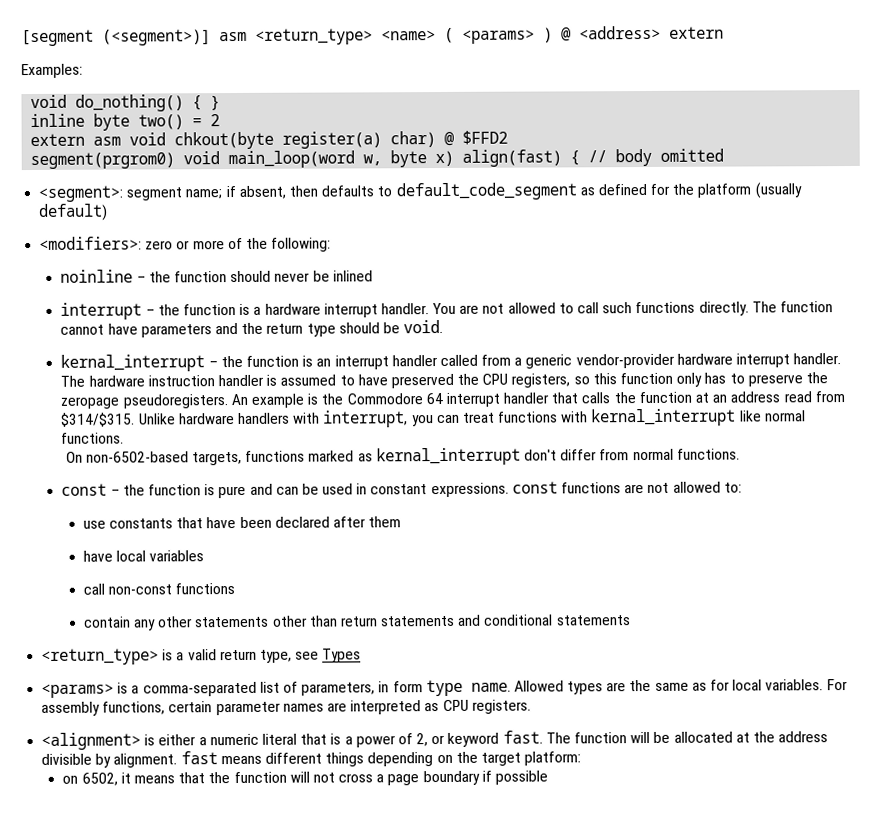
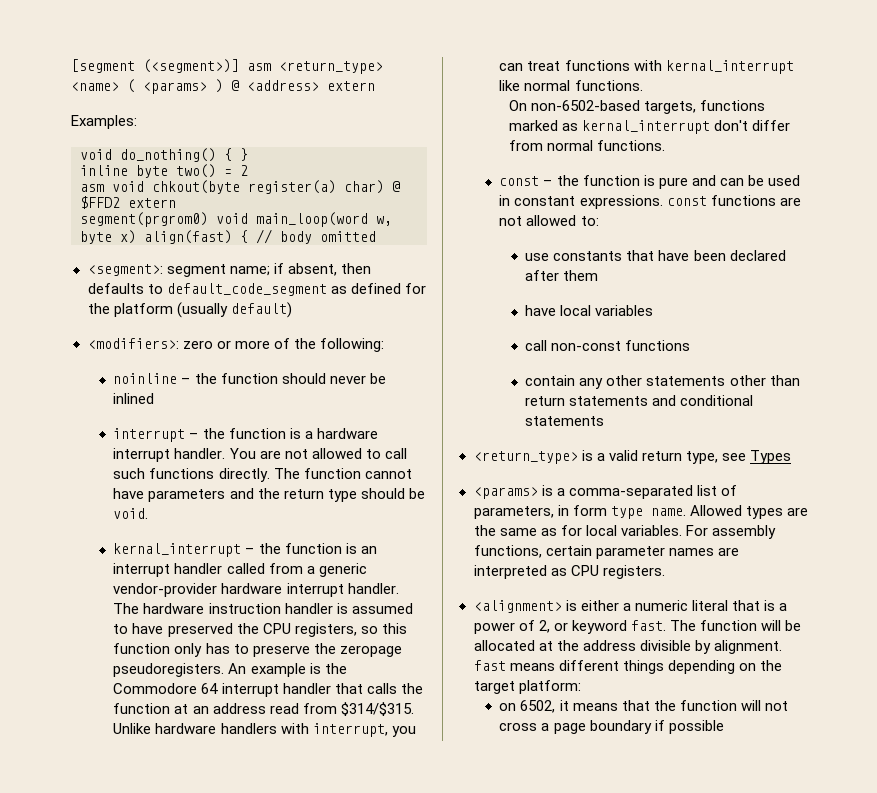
[30,133,86,147] extern -> (248, 170) none
(509, 137) none -> [128,198,176,208] extern

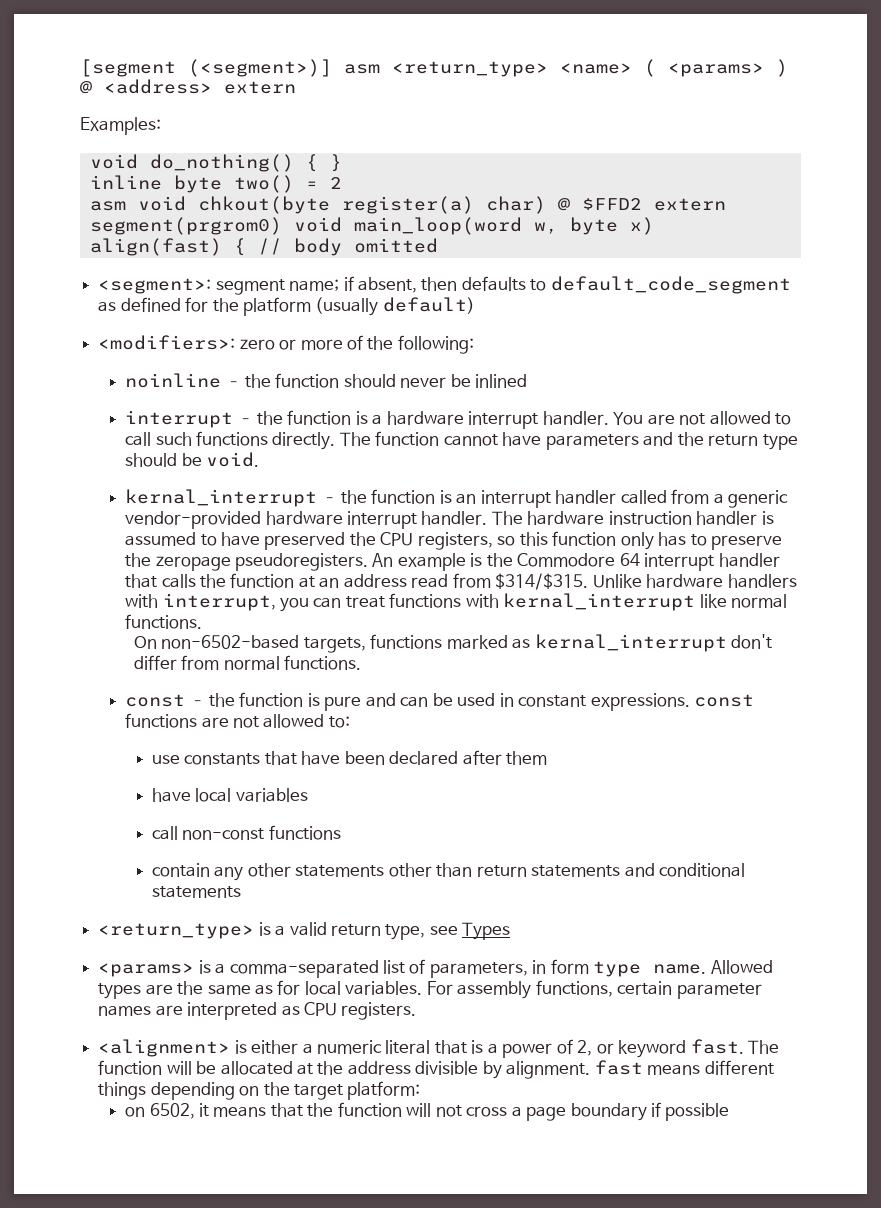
[113,583,218,597] vendor-provider -> [125,511,262,529] vendor-provided

